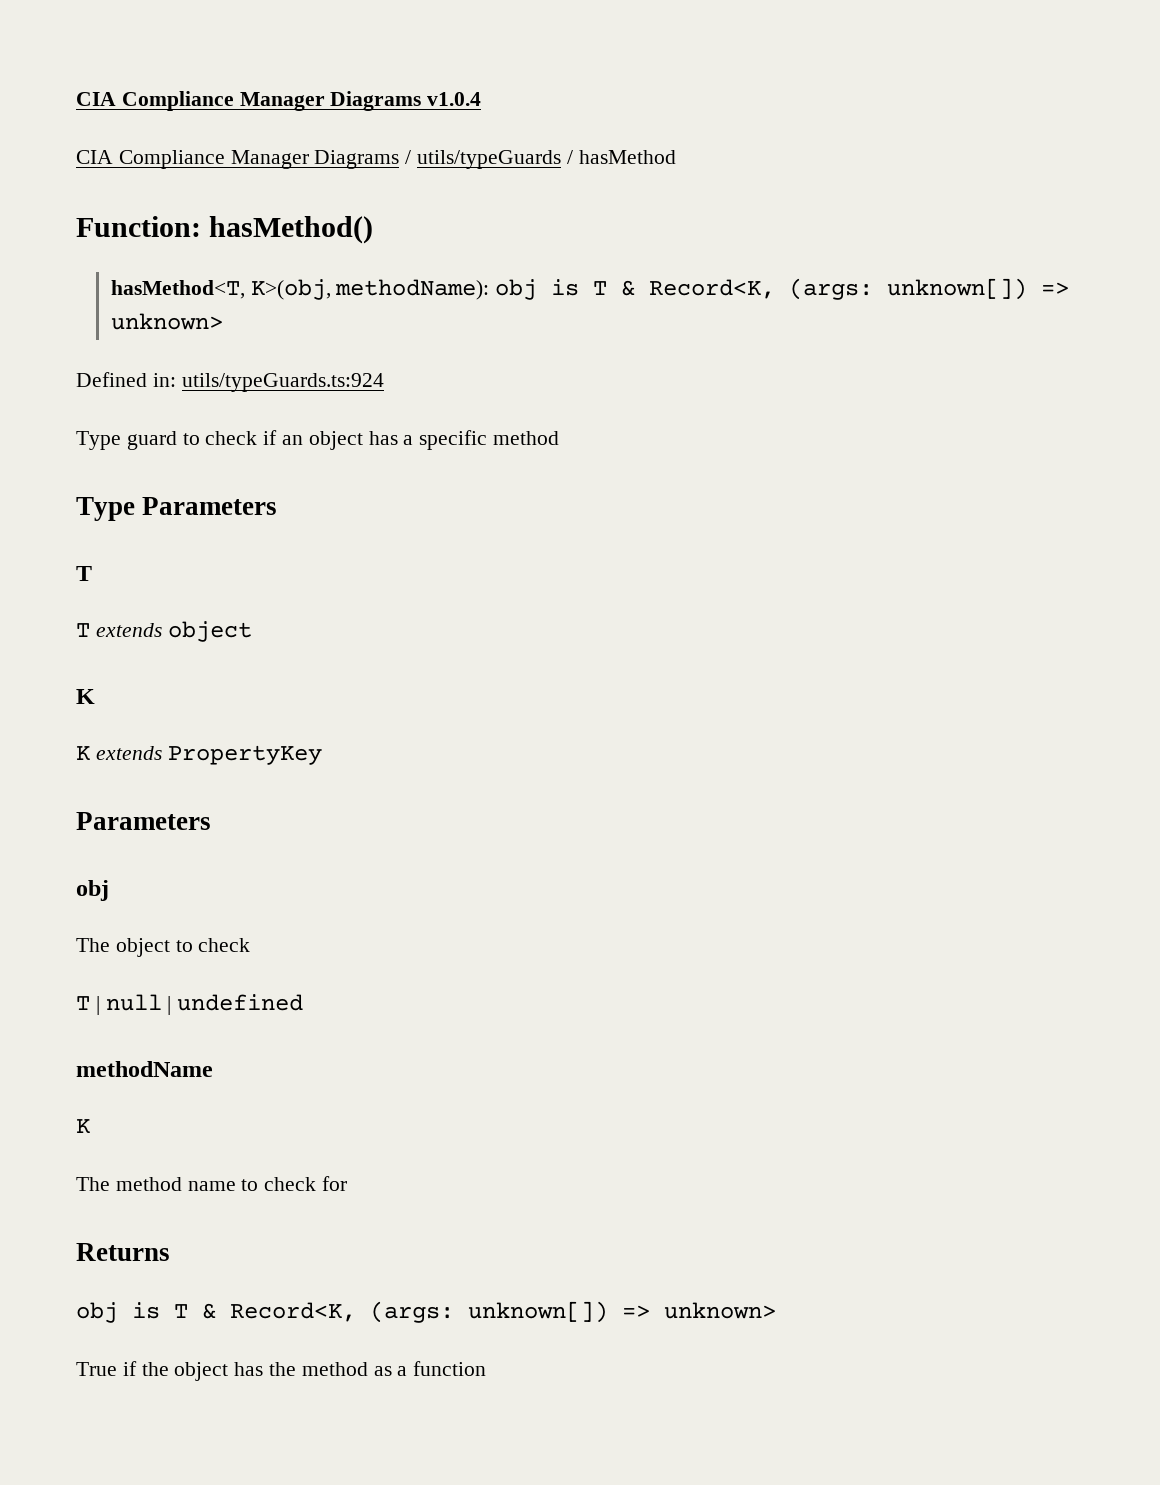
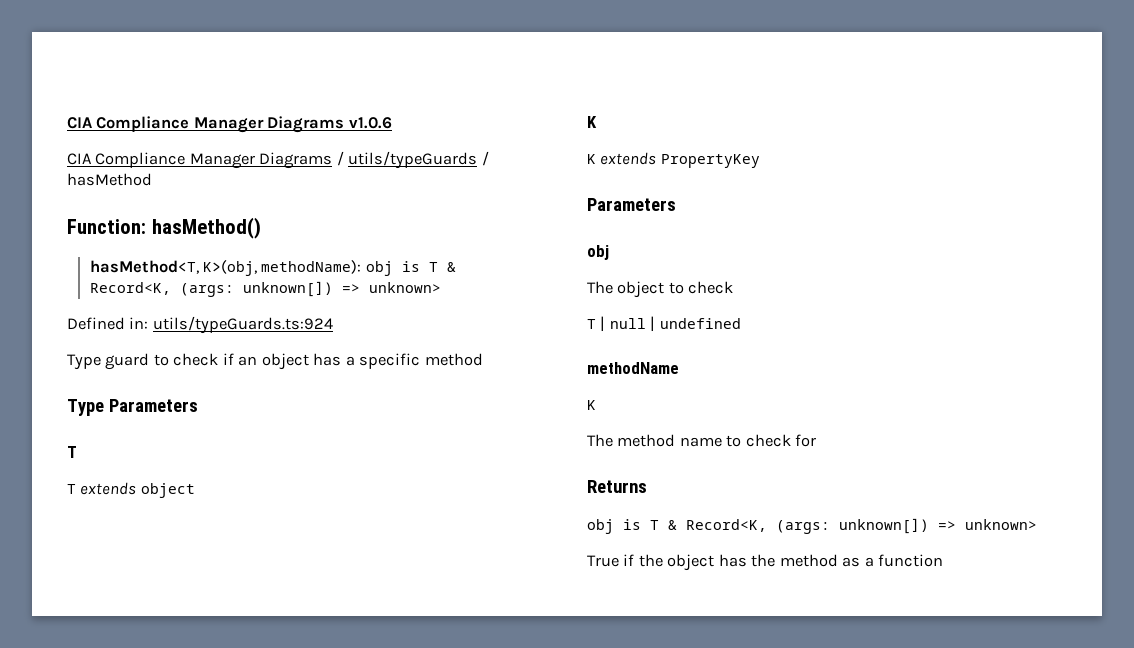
[76,91,482,111] CIA Compliance Manager Diagrams v1.0.4 -> [67,116,392,133] CIA Compliance Manager Diagrams v1.0.6

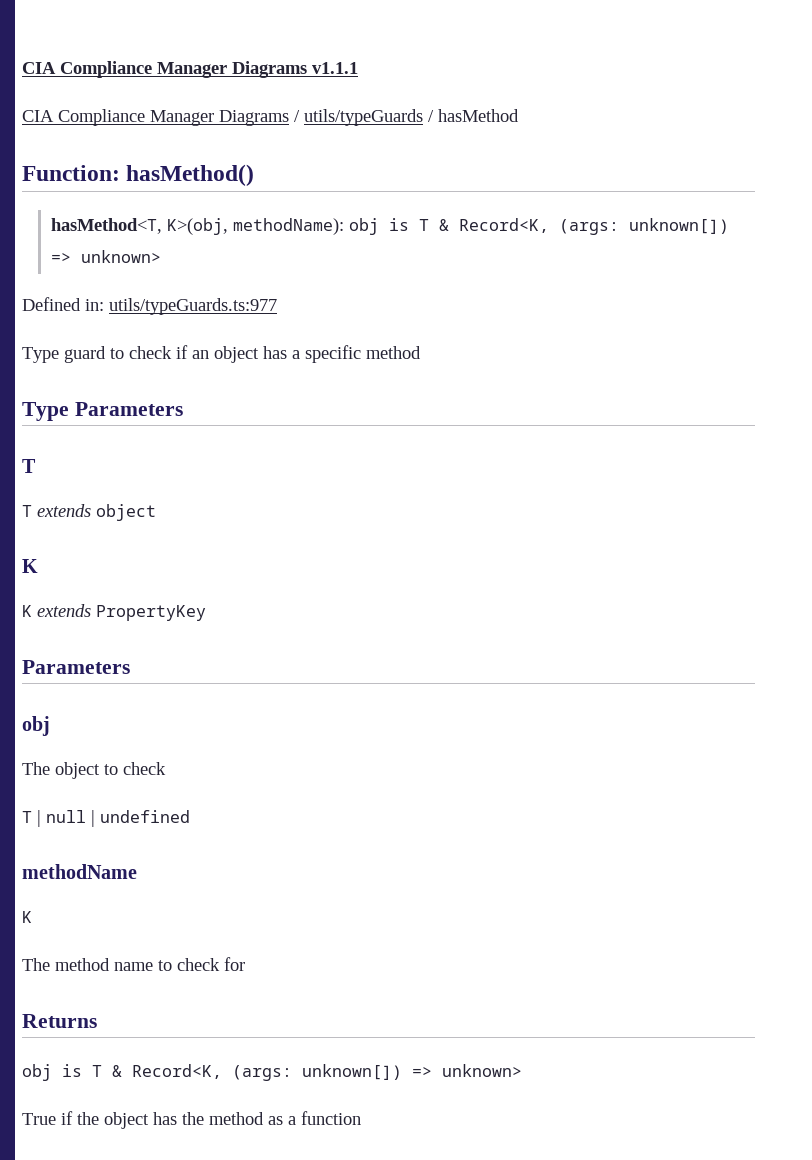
[67,116,392,133] CIA Compliance Manager Diagrams v1.0.6 -> [22,61,358,78] CIA Compliance Manager Diagrams v1.1.1
[152,316,333,334] utils/typeGuards.ts:924 -> [109,298,277,315] utils/typeGuards.ts:977

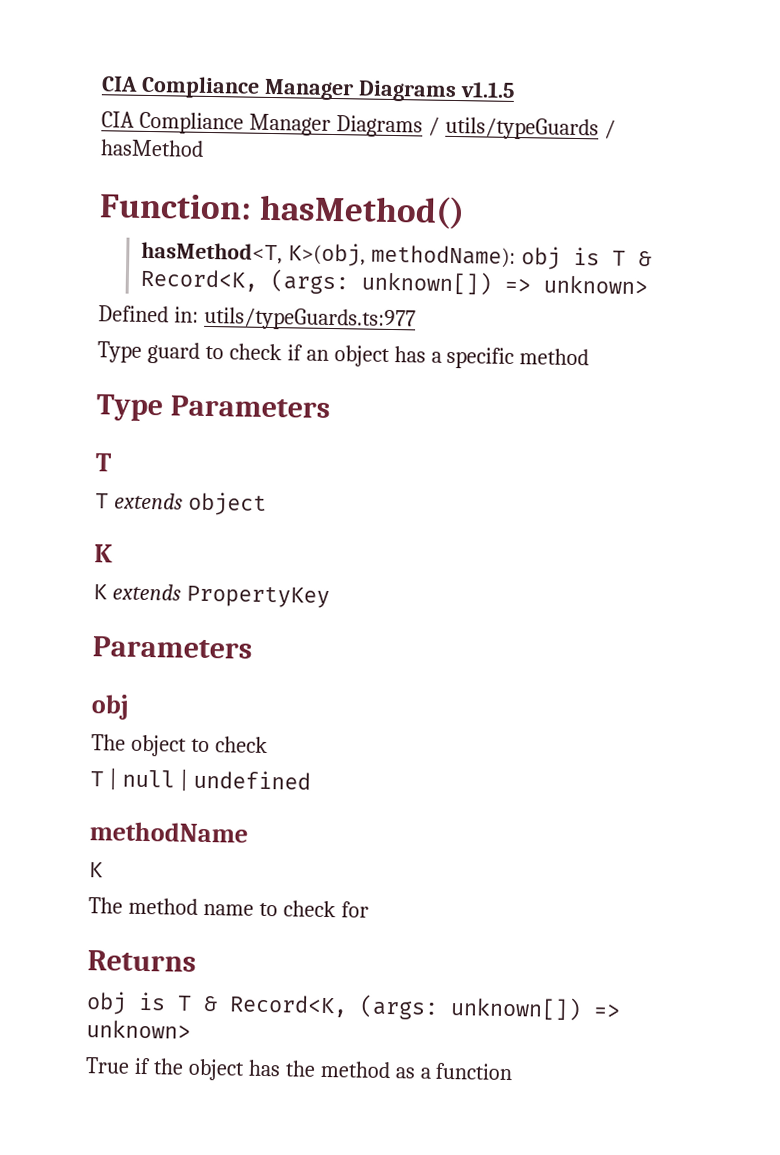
[22,61,358,78] CIA Compliance Manager Diagrams v1.1.1 -> [101,75,515,103] CIA Compliance Manager Diagrams v1.1.5

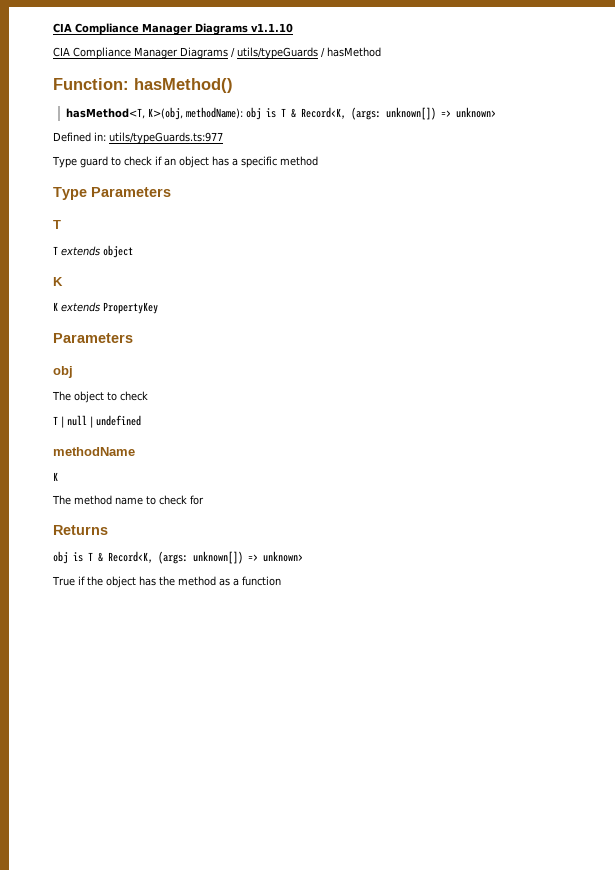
[101,75,515,103] CIA Compliance Manager Diagrams v1.1.5 -> [53,23,293,35] CIA Compliance Manager Diagrams v1.1.10

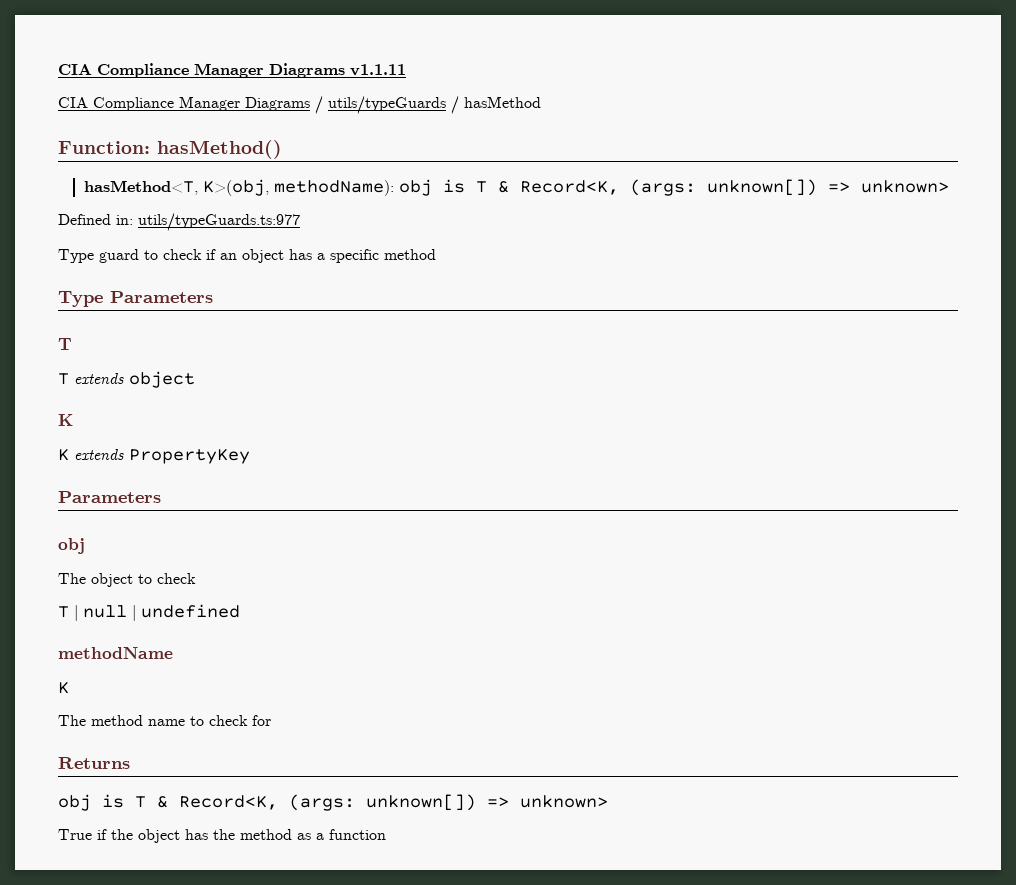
[53,23,293,35] CIA Compliance Manager Diagrams v1.1.10 -> [58,63,406,78] CIA Compliance Manager Diagrams v1.1.11

